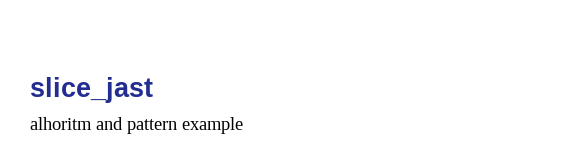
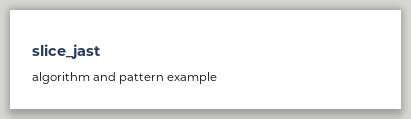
[30,117,92,130] alhoritm -> [32,72,90,84] algorithm

